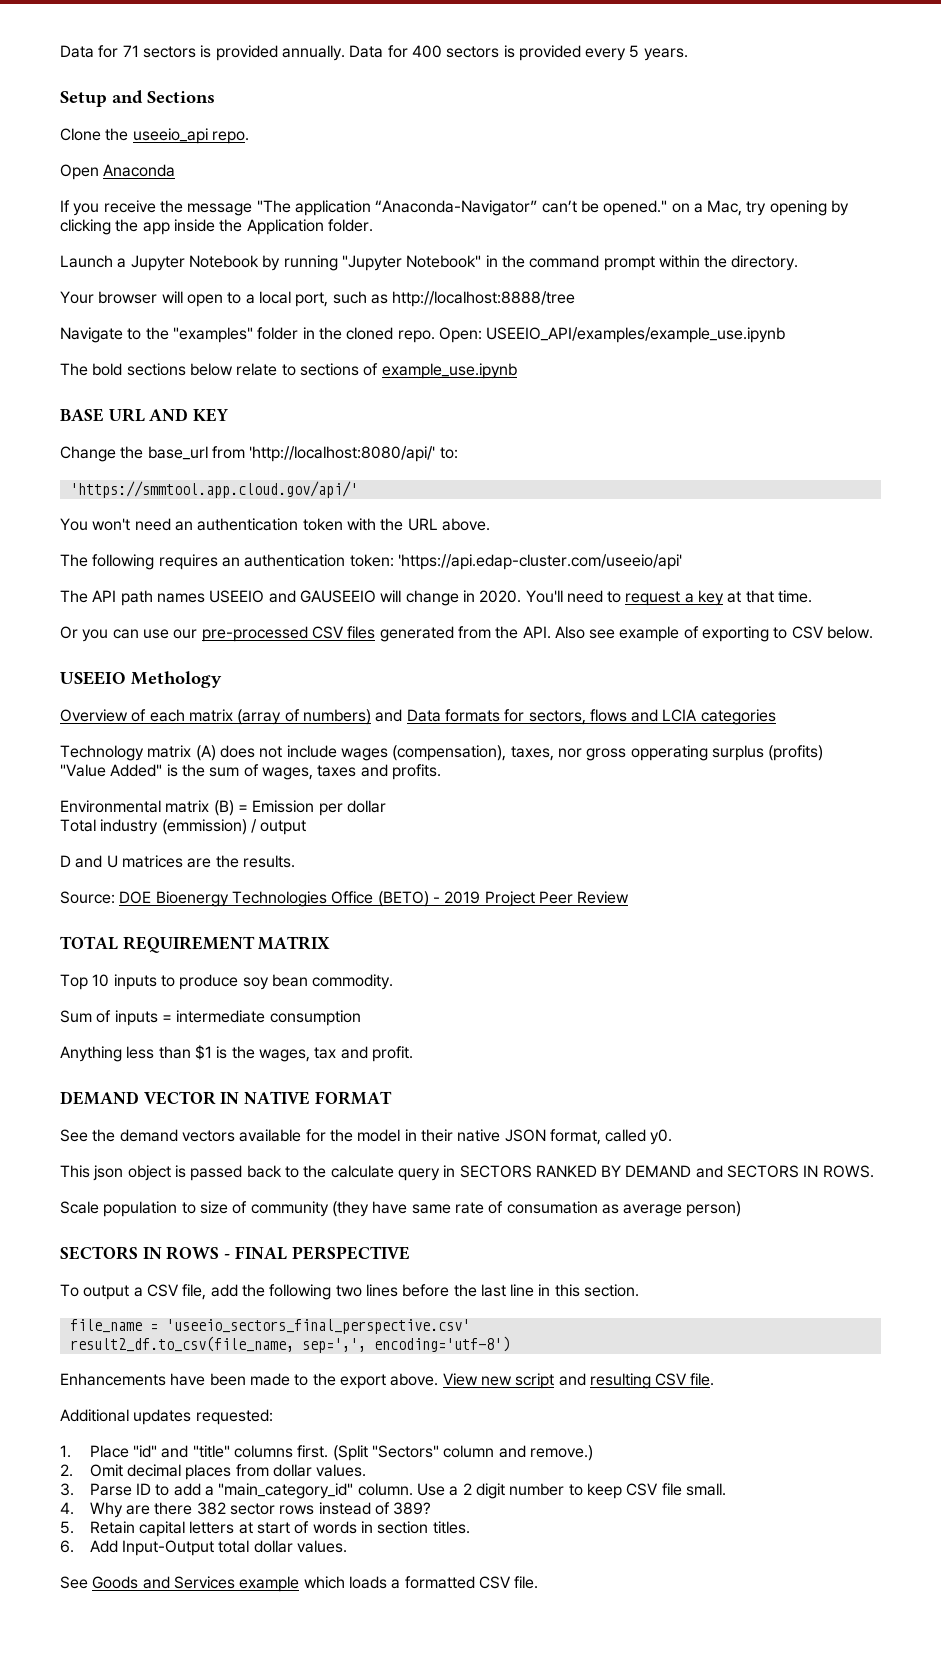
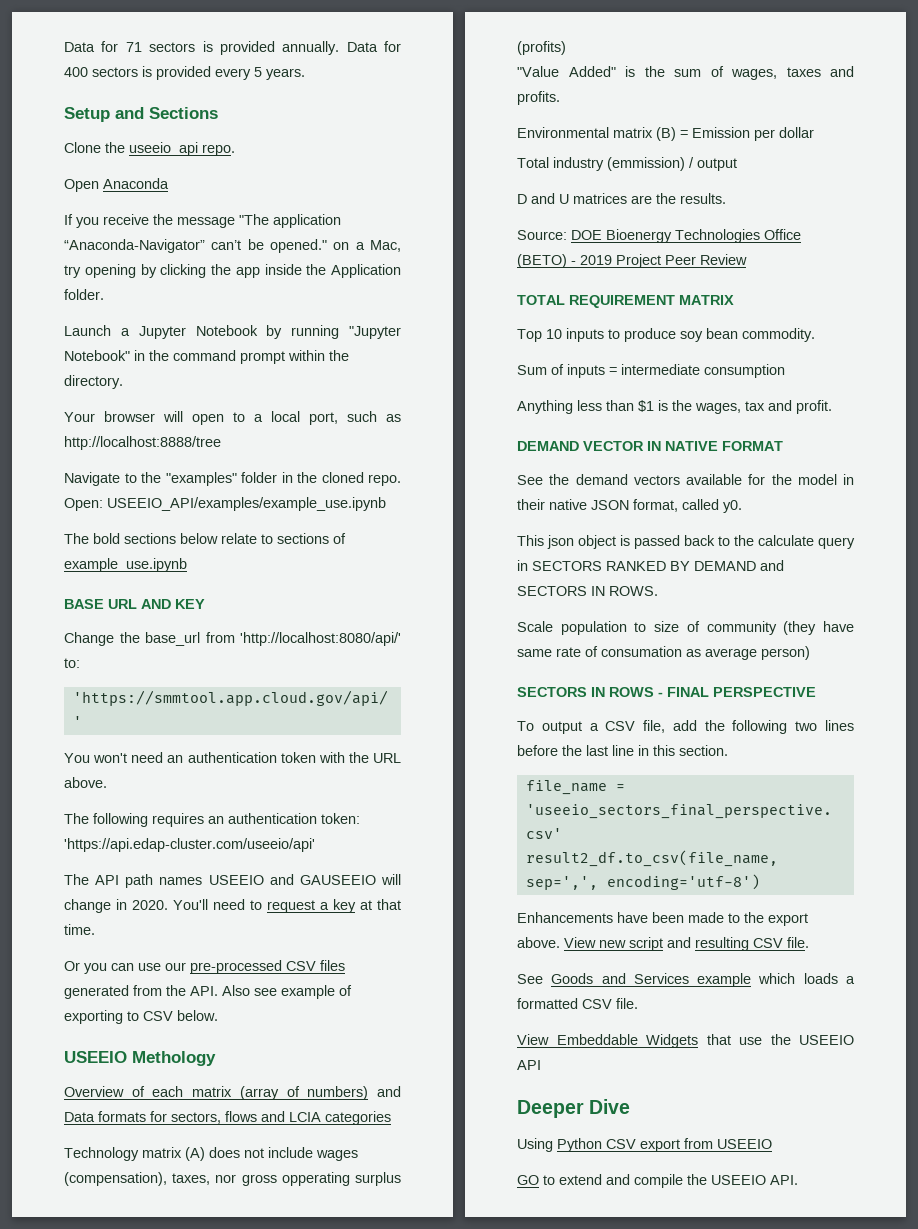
[60,1409,273,1425] [60,1445,593,1461] [60,1464,367,1480] [60,1483,726,1499] [60,1502,432,1518] [60,1521,470,1537] [60,1540,348,1556] // Additional updates requested: // 1. Place "id" and "title" columns first. (Split "Sectors" column and remove.) // 2. Omit decimal places from dollar values. // 3. Parse ID to add a "main_category_id" column. Use a 2 digit number to keep CSV file small. // 4. Why are there 382 sector rows instead of 389? // 5. Retain capital letters at start of words in section titles. // 6. Add Input-Output total dollar values. -> (809, 942) none
(539, 1582) none -> [517,1034,854,1048] [517,1060,541,1070] [517,1099,631,1118] [517,1138,772,1152] [517,1174,798,1188] // View Embeddable Widgets that use the USEEIO API // Deeper Dive // Using Python CSV export from USEEIO // GO to extend and compile the USEEIO API.

